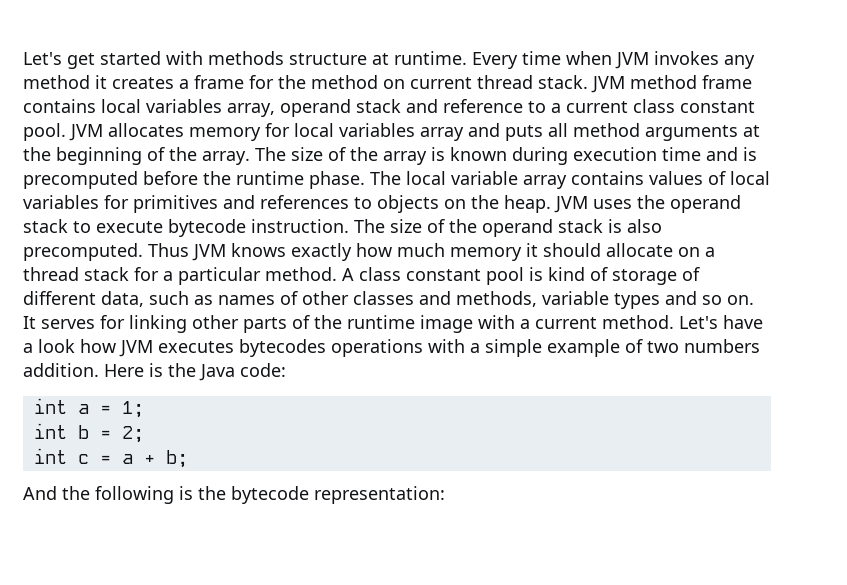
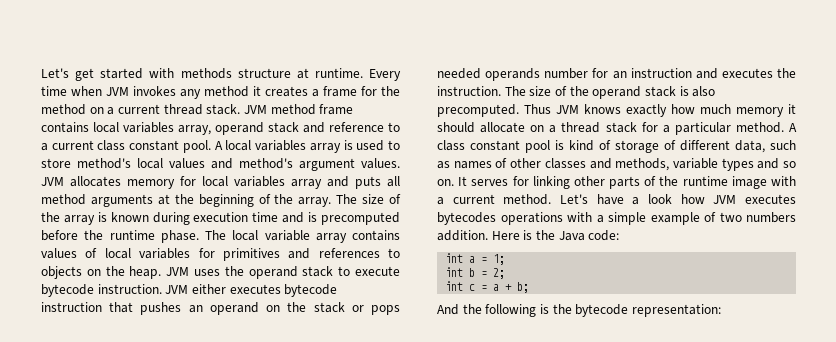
(405, 84) none -> [107,107,115,115] a
(66, 132) none -> [214,140,401,153] [41,158,400,171] A local variables array is used to store method's local values and method's argument values.
(349, 226) none -> [165,284,338,297] [41,302,401,315] [437,68,796,81] [437,86,501,96] JVM either executes bytecode instruction that pushes an operand on the stack or pops needed operands number for an instruction and executes the instruction.

